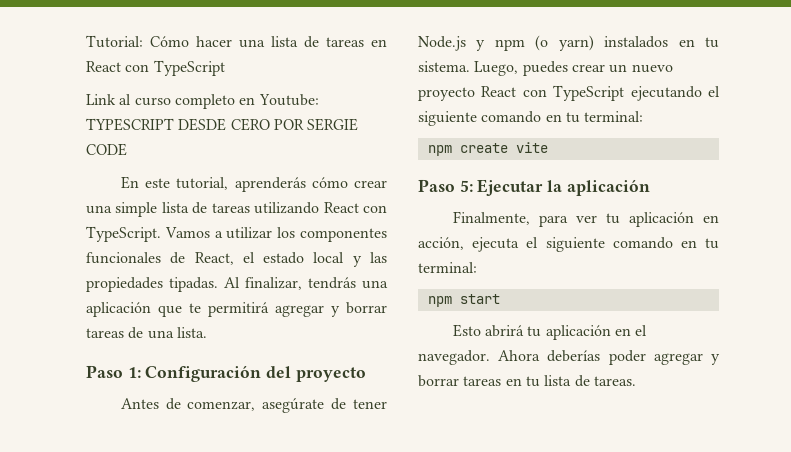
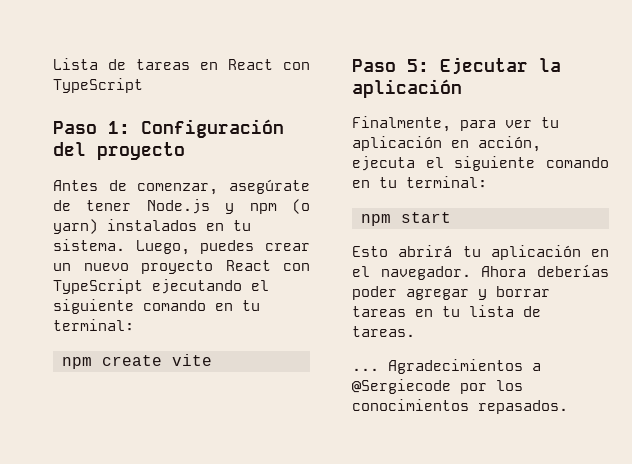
[86,35,298,48] Tutorial: Cómo hacer una lista -> [53,58,98,70] Lista
[86,94,319,109] [86,118,359,131] [86,143,127,156] [120,176,387,192] [86,202,387,217] [86,226,387,242] [86,252,387,267] [86,277,388,292] [86,302,387,317] [86,327,207,339] // Link al curso completo en Youtube: TYPESCRIPT DESDE CERO POR SERGIE CODE // En este tutorial, aprenderás cómo crear una simple lista de tareas utilizando React con TypeScript. Vamos a utilizar los componentes funcionales de React, el estado local y las propiedades tipadas. Al finalizar, tendrás una aplicación que te permitirá agregar y borrar tareas de una lista. -> (143, 85) none
(636, 381) none -> [352,359,541,374] [352,379,523,394] [352,399,568,414] // ... Agradecimientos a @Sergiecode por los conocimientos repasados.

